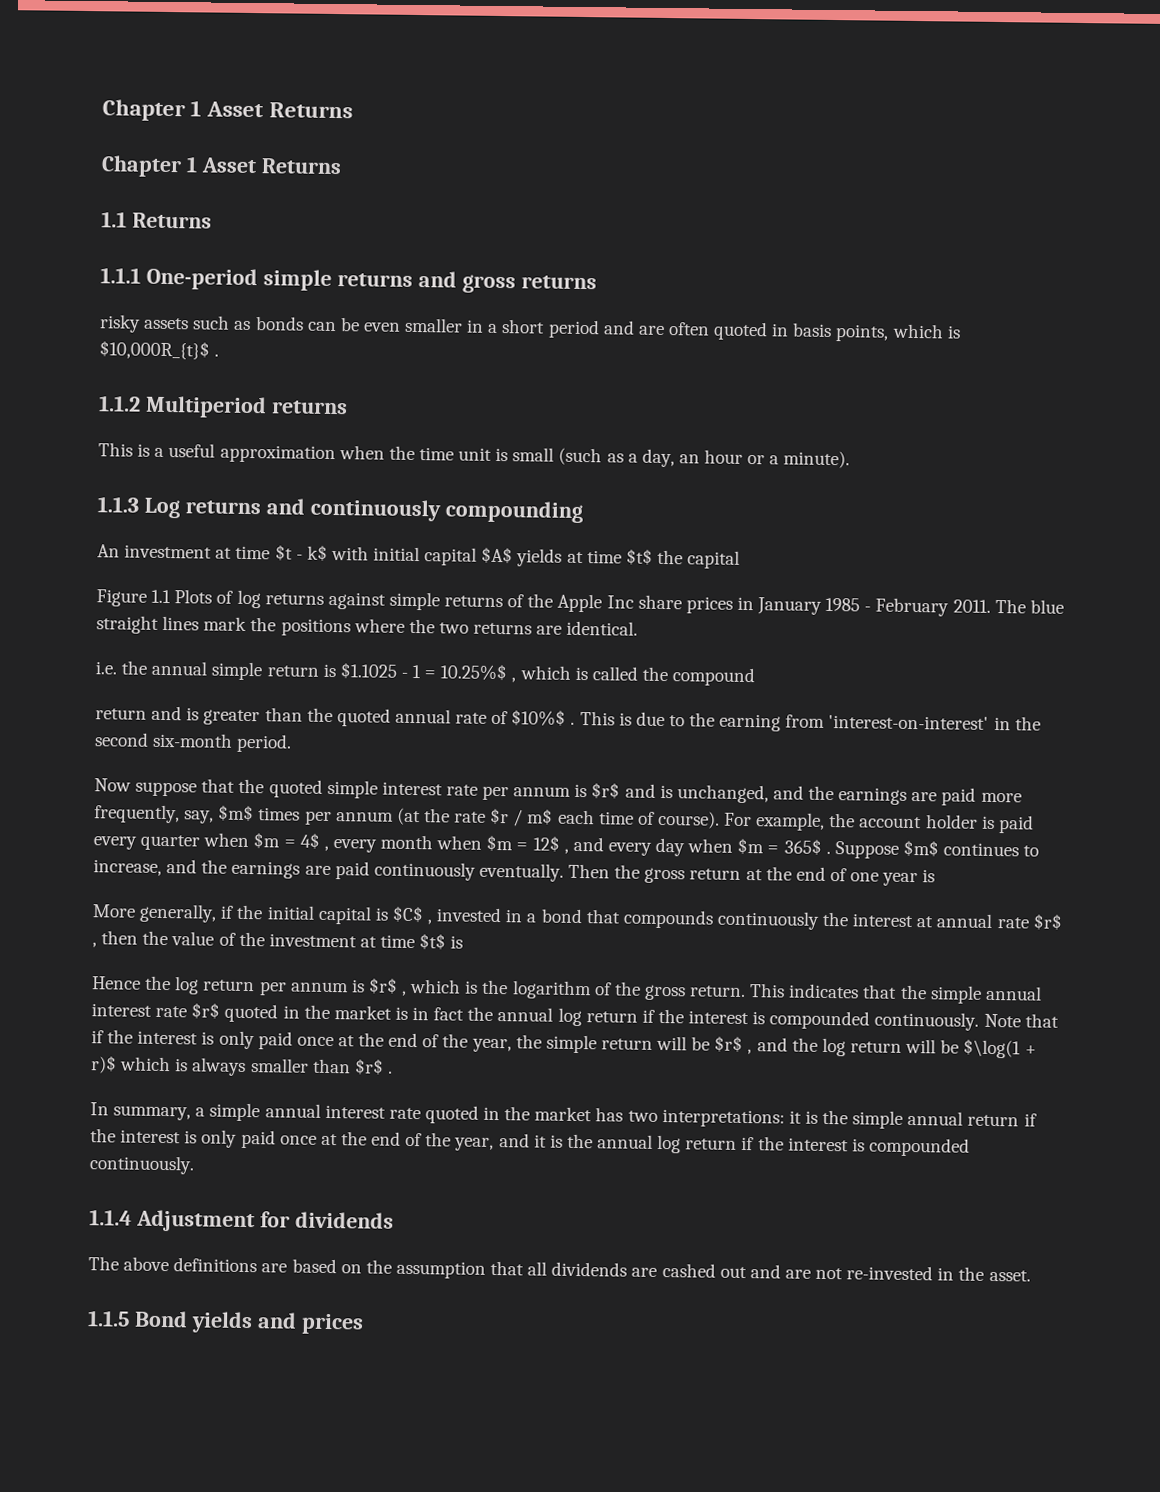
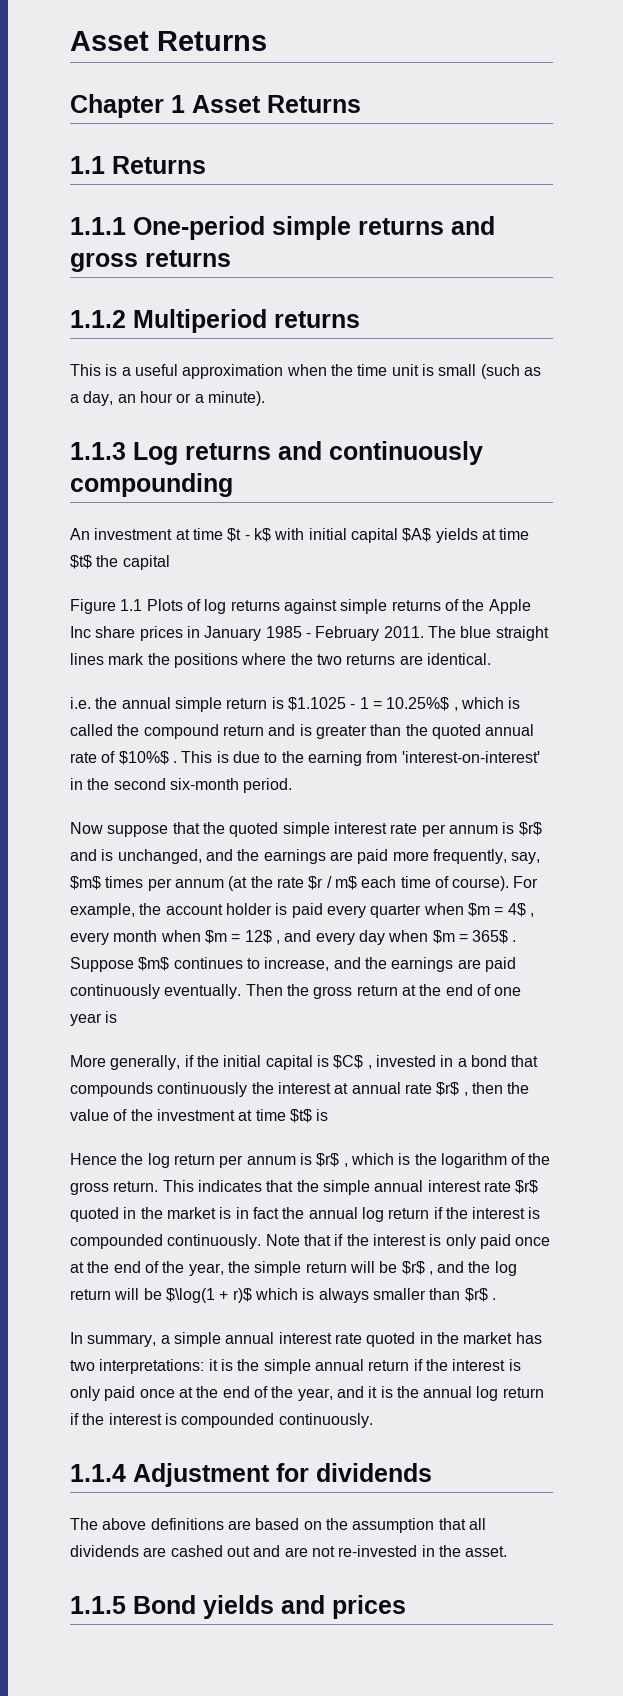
[102,99,203,122] Chapter 1 -> (70, 41) none
[99,314,961,342] [99,340,220,360] // risky assets such as bonds can be even smaller in a short period and are often quoted in basis points, which is $10,000R_{t}$ . -> (231, 258) none
(756, 677) // -> (219, 731) none

